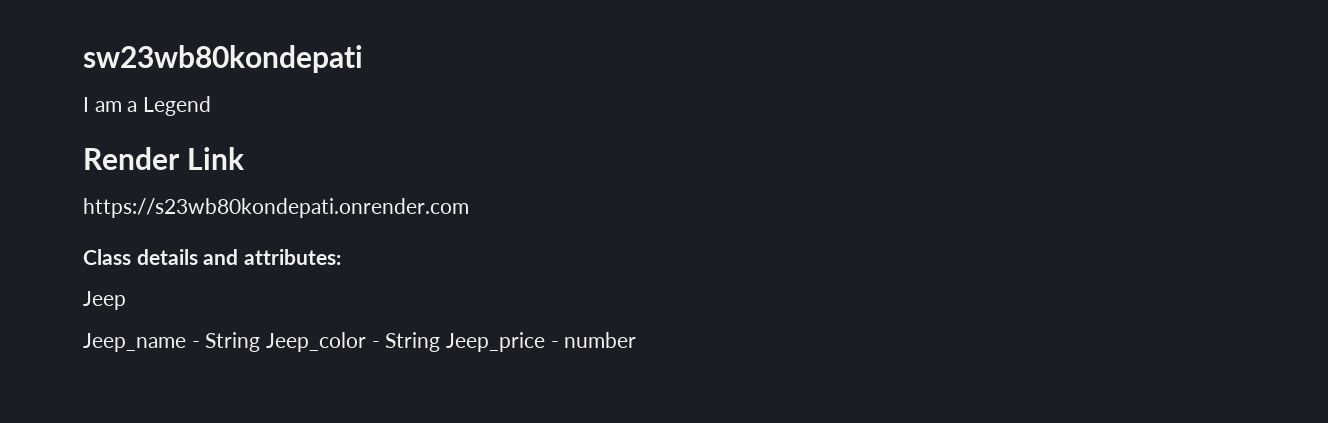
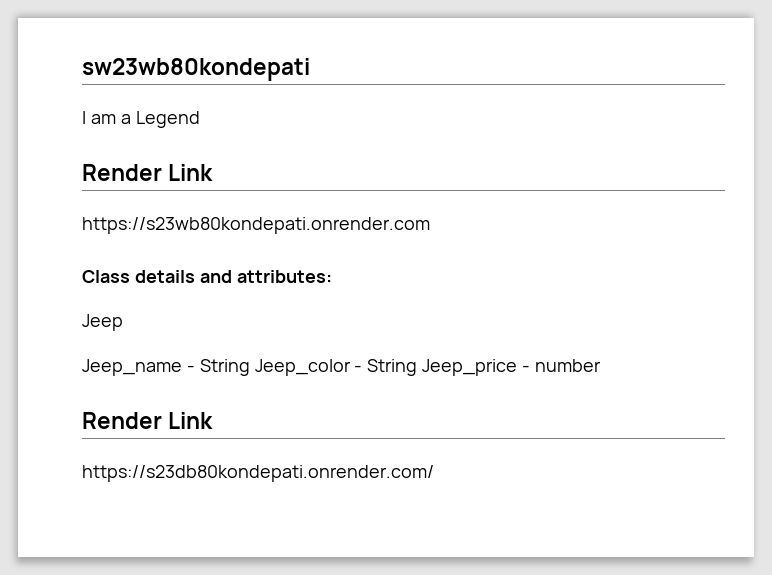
(637, 340) none -> [82,412,214,429] [82,465,434,482] // Render Link // https://s23db80kondepati.onrender.com/

